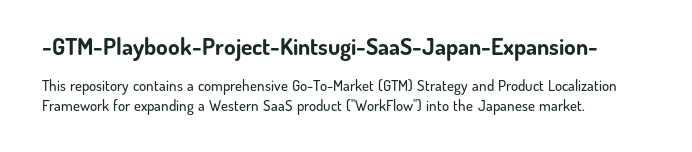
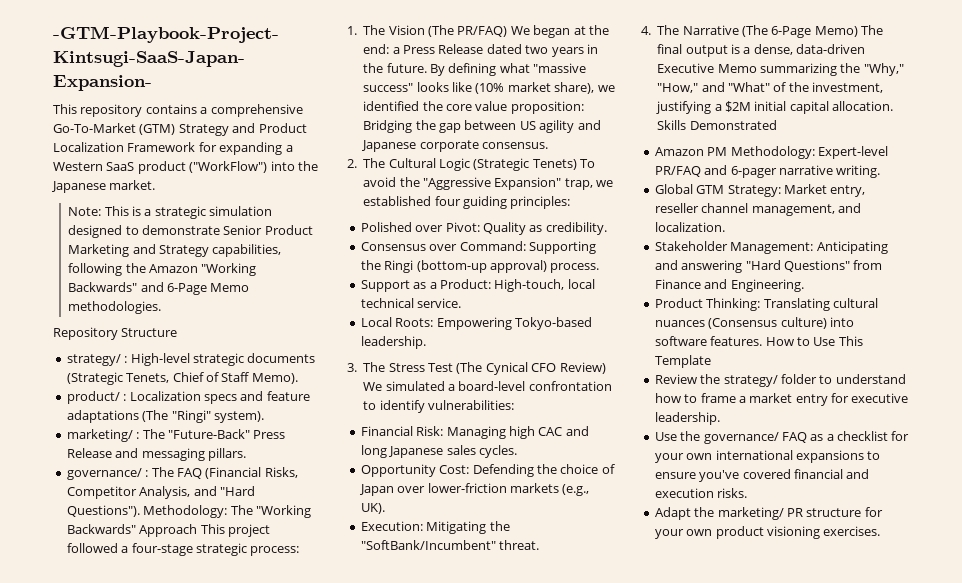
(585, 105) none -> [68,206,273,219] [68,225,313,238] [68,244,282,257] [68,263,257,276] [68,282,250,295] [68,301,162,314] [53,327,178,340] [66,353,316,366] [66,372,298,385] [66,391,310,404] [66,410,264,423] [66,429,286,442] [66,448,246,461] [66,467,298,480] [66,486,255,499] [66,505,311,518] [66,524,270,537] [66,543,300,556] [347,25,609,38] [363,44,598,57] [363,63,587,76] [363,82,615,94] [363,101,584,114] [363,120,601,133] [361,140,548,152] [347,158,596,171] [363,177,614,190] [363,196,571,209] [360,222,607,235] [360,241,596,254] [360,260,600,273] [360,279,595,292] [360,298,462,308] [360,317,592,330] [360,336,426,349] [347,362,606,375] [363,381,612,391] [363,400,514,413] [360,426,589,439] [360,445,517,458] [360,464,615,477] [358,483,590,496] [360,503,385,514] [360,521,510,534] [360,540,540,550] [641,25,884,38] [657,44,866,57] [657,63,904,76] [657,82,884,93] [656,101,894,114] [657,120,777,130] [654,146,888,159] [654,165,881,178] [654,184,866,197] [654,203,861,216] [654,222,725,232] [654,241,888,254] [654,260,883,273] [654,279,804,292] [654,298,878,311] [654,317,854,329] [654,336,863,346] [654,355,711,368] [654,374,906,387] [654,393,909,406] [654,412,720,425] [654,431,910,444] [654,450,881,463] [654,469,870,482] [654,488,748,498] [654,507,883,520] [654,526,881,539] // Note: This is a strategic simulation designed to demonstrate Senior Product Marketing and Strategy capabilities, following the Amazon "Working Backwards" and 6-Page Memo methodologies. // Repository Structure // strategy/ : High-level strategic documents (Strategic Tenets, Chief of Staff Memo). // product/ : Localization specs and feature adaptations (The "Ringi" system). // marketing/ : The "Future-Back" Press Release and messaging pillars. // governance/ : The FAQ (Financial Risks, Competitor Analysis, and "Hard Questions"). Methodology: The "Working Backwards" Approach This project followed a four-stage strategic process: // 1. The Vision (The PR/FAQ) We began at the end: a Press Release dated two years in the future. By defining what "massive success" looks like (10% market share), we identified the core value proposition: Bridging the gap between US agility and Japanese corporate consensus. // 2. The Cultural Logic (Strategic Tenets) To avoid the "Aggressive Expansion" trap, we established four guiding principles: // Polished over Pivot: Quality as credibility. // Consensus over Command: Supporting the Ringi (bottom-up approval) process. // Support as a Product: High-touch, local technical service. // Local Roots: Empowering Tokyo-based leadership. // 3. The Stress Test (The Cynical CFO Review) We simulated a board-level confrontation to identify vulnerabilities: // Financial Risk: Managing high CAC and long Japanese sales cycles. // Opportunity Cost: Defending the choice of Japan over lower-friction markets (e.g., UK). // Execution: Mitigating the "SoftBank/Incumbent" threat. // 4. The Narrative (The 6-Page Memo) The final output is a dense, data-driven Executive Memo summarizing the "Why," "How," and "What" of the investment, justifying a $2M initial capital allocation. Skills Demonstrated // Amazon PM Methodology: Expert-level PR/FAQ and 6-pager narrative writing. // Global GTM Strategy: Market entry, reseller channel management, and localization. // Stakeholder Management: Anticipating and answering "Hard Questions" from Finance and Engineering. // Product Thinking: Translating cultural nuances (Consensus culture) into software features. How to Use This Template // Review the strategy/ folder to understand how to frame a market entry for executive leadership. // Use the governance/ FAQ as a checklist for your own international expansions to ensure you've covered financial and execution risks. // Adapt the marketing/ PR structure for your own product visioning exercises.

